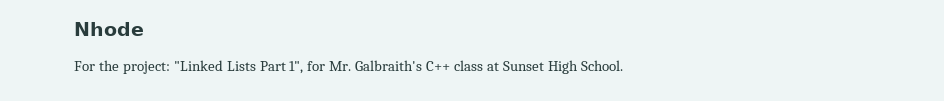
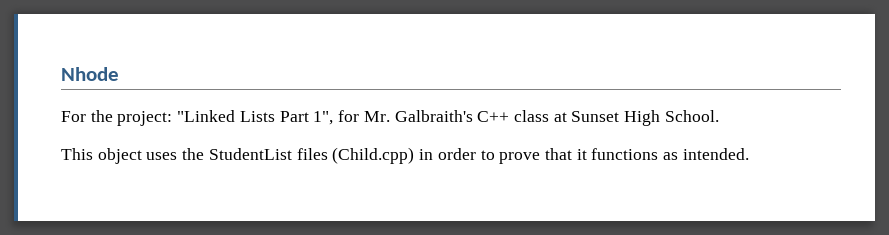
(623, 65) none -> [61,147,749,164] // This object uses the StudentList files (Child.cpp) in order to prove that it functions as intended.

